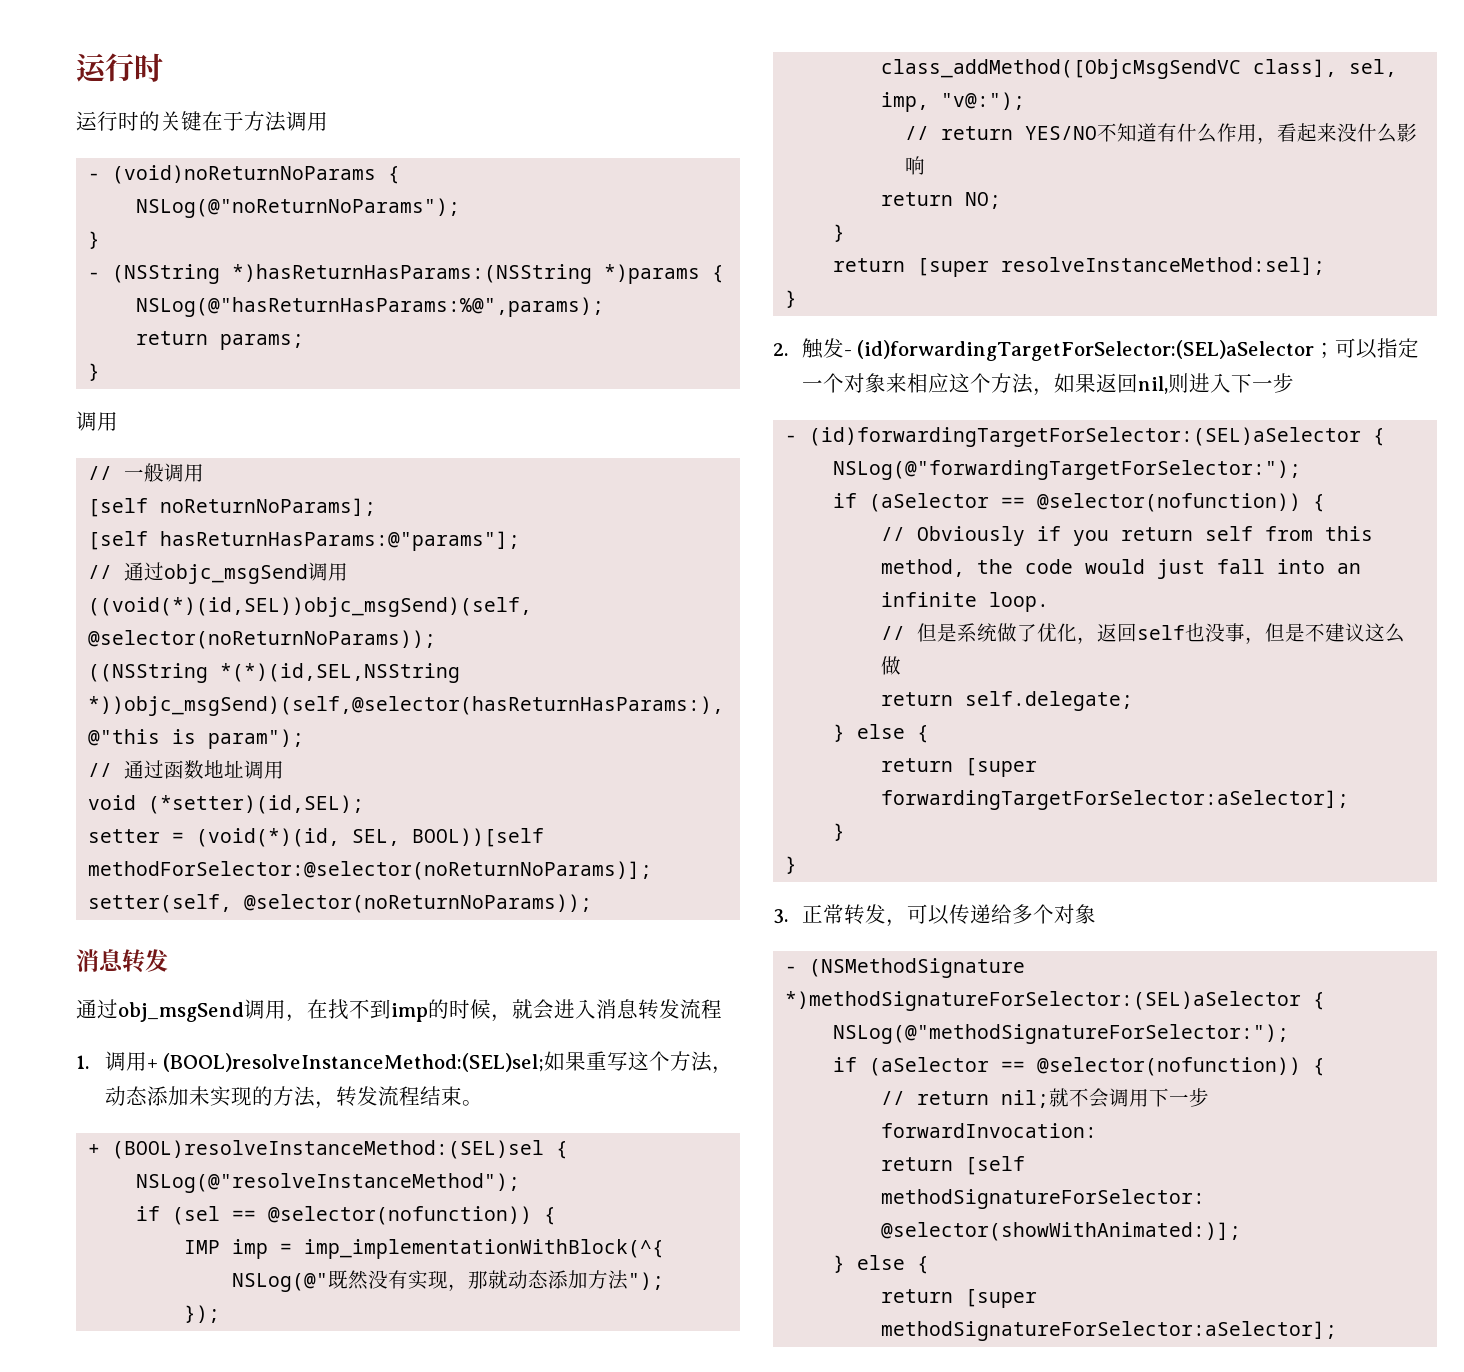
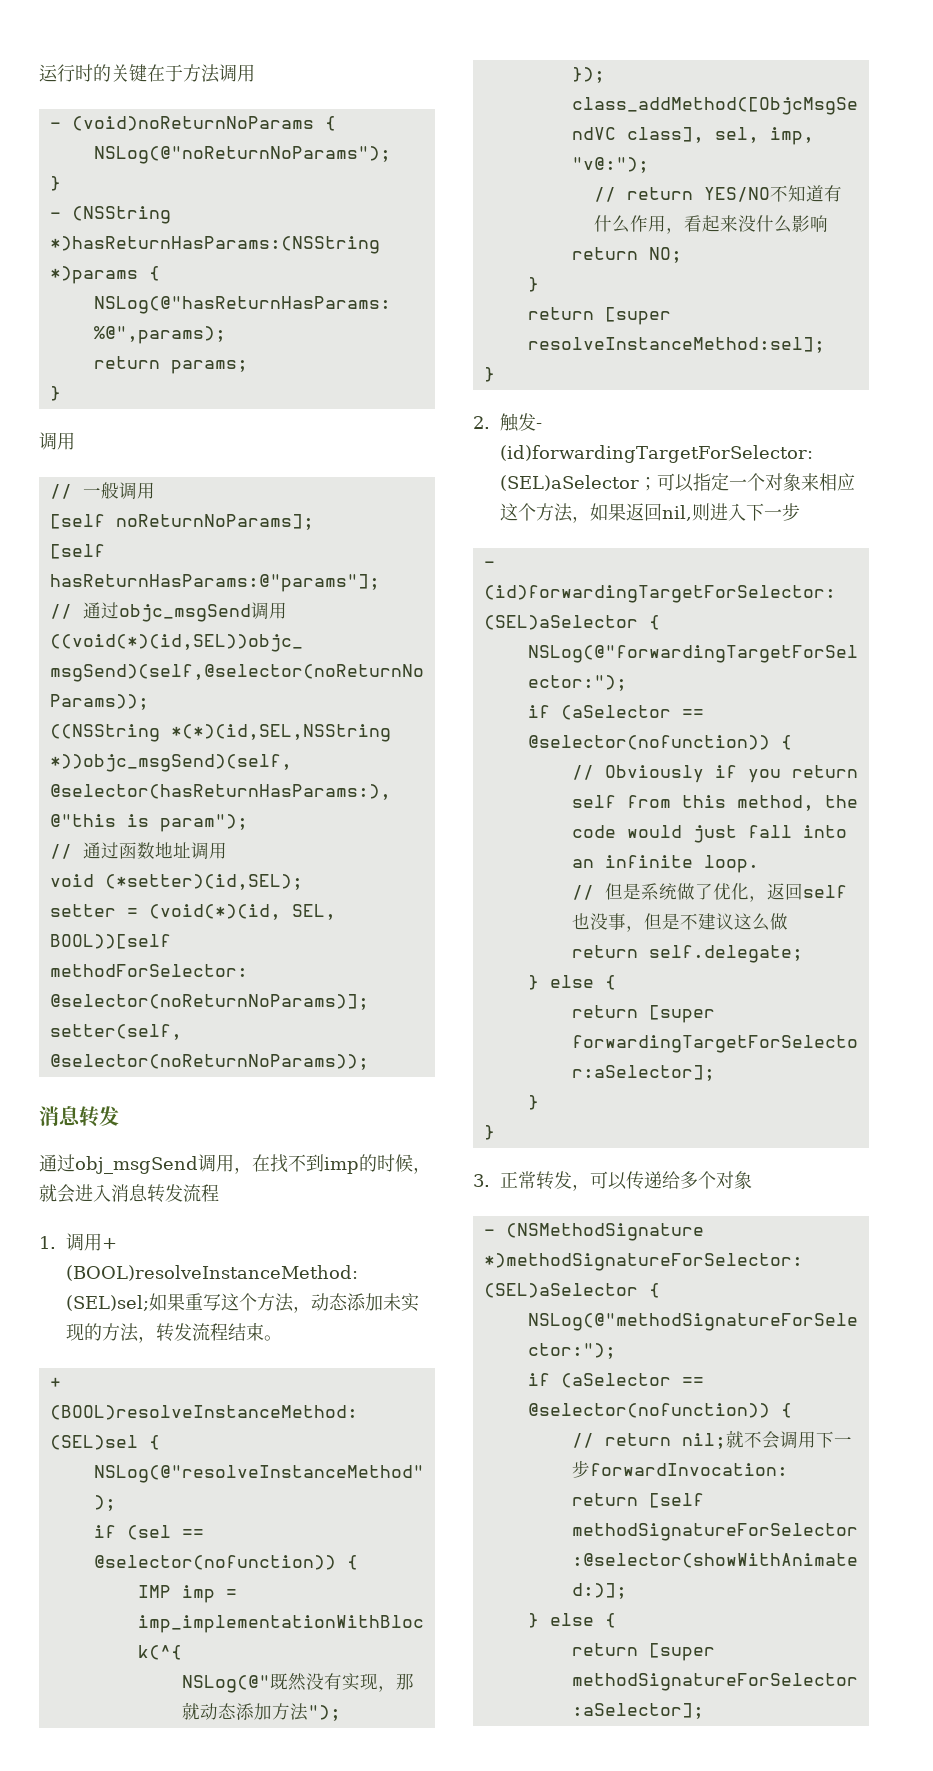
[76,53,163,82] [76,111,139,131] 运行时 // 运行时 -> [39,64,93,82] 运行时

